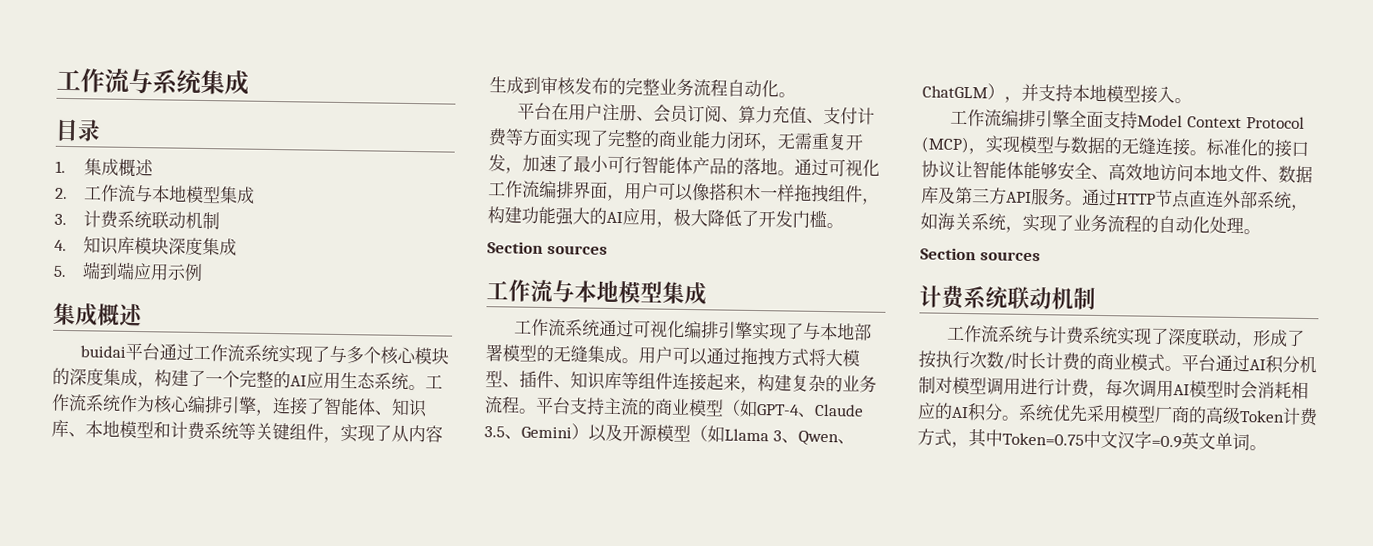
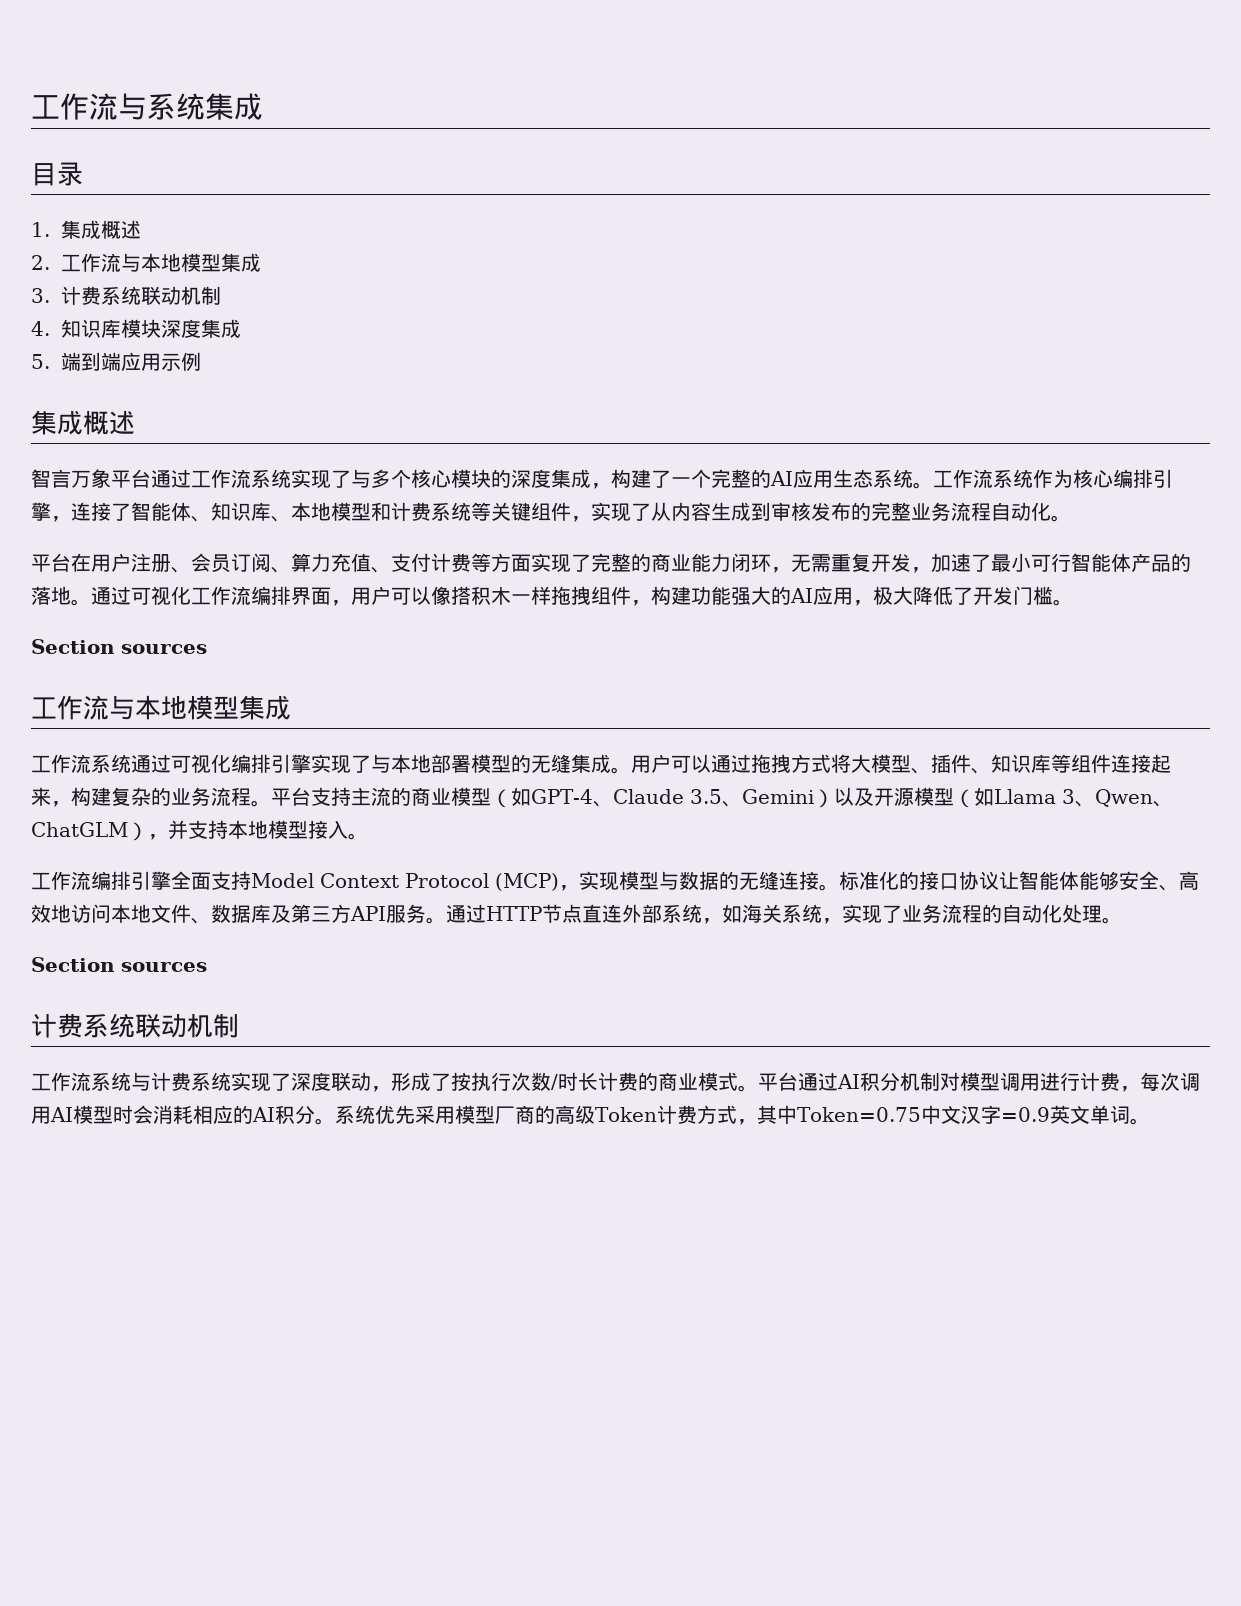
[80,345,127,358] buidai -> [31,469,111,488] 智言万象

